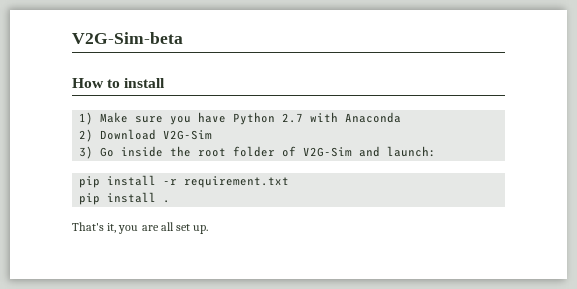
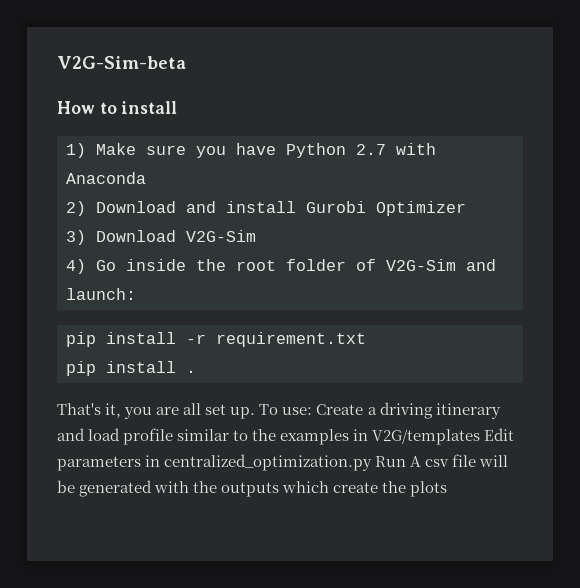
(157, 134) none -> [186,201,466,216] [66,230,176,245] and install Gurobi Optimizer // 3) Download
[79,146,94,159] 3) -> [66,259,86,274] 4)
(209, 229) none -> [259,402,501,419] [57,428,515,445] [57,454,509,471] [57,480,448,497] To use: Create a driving itinerary and load profile similar to the examples in V2G/templates Edit parameters in centralized_optimization.py Run A csv file will be generated with the outputs which create the plots

